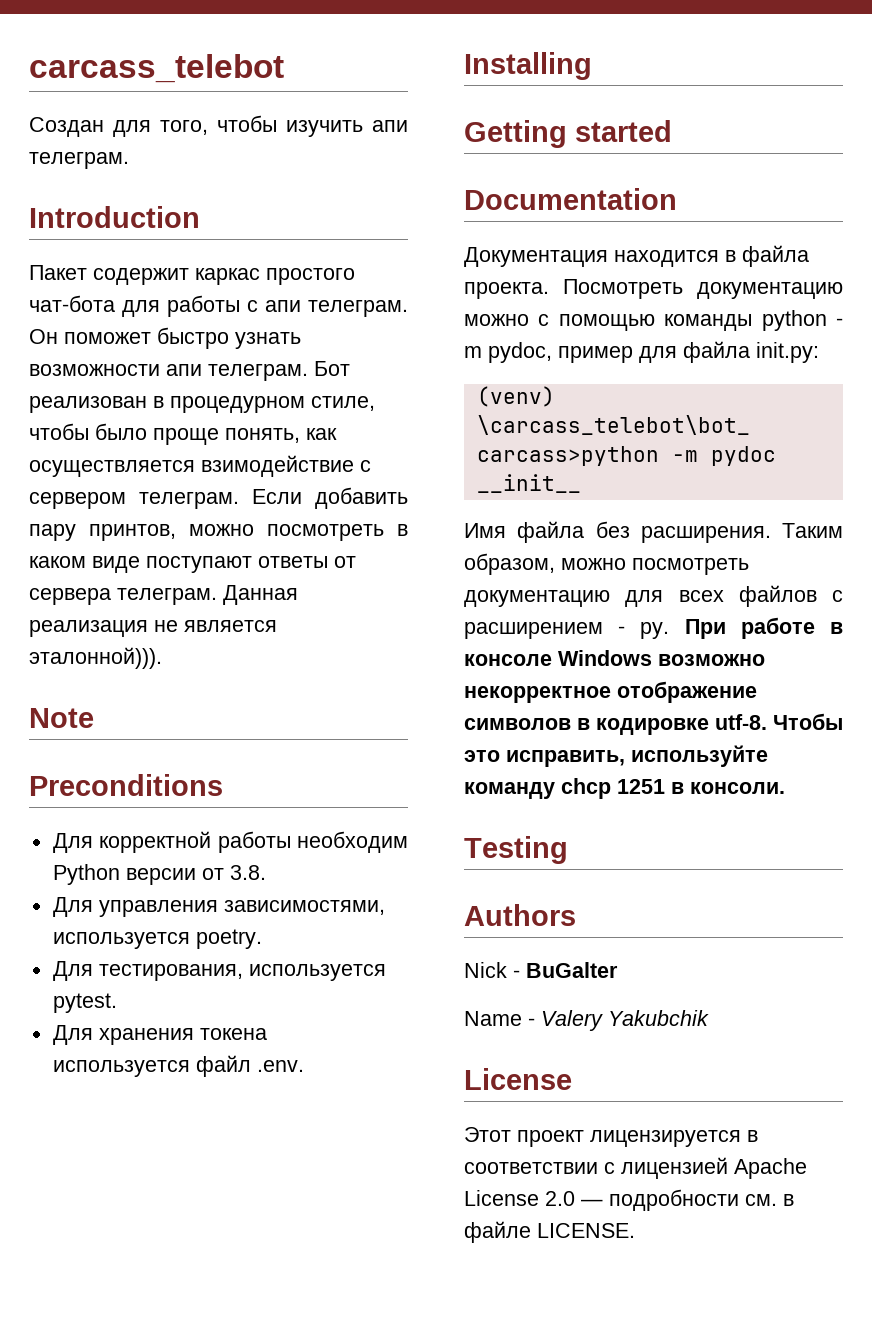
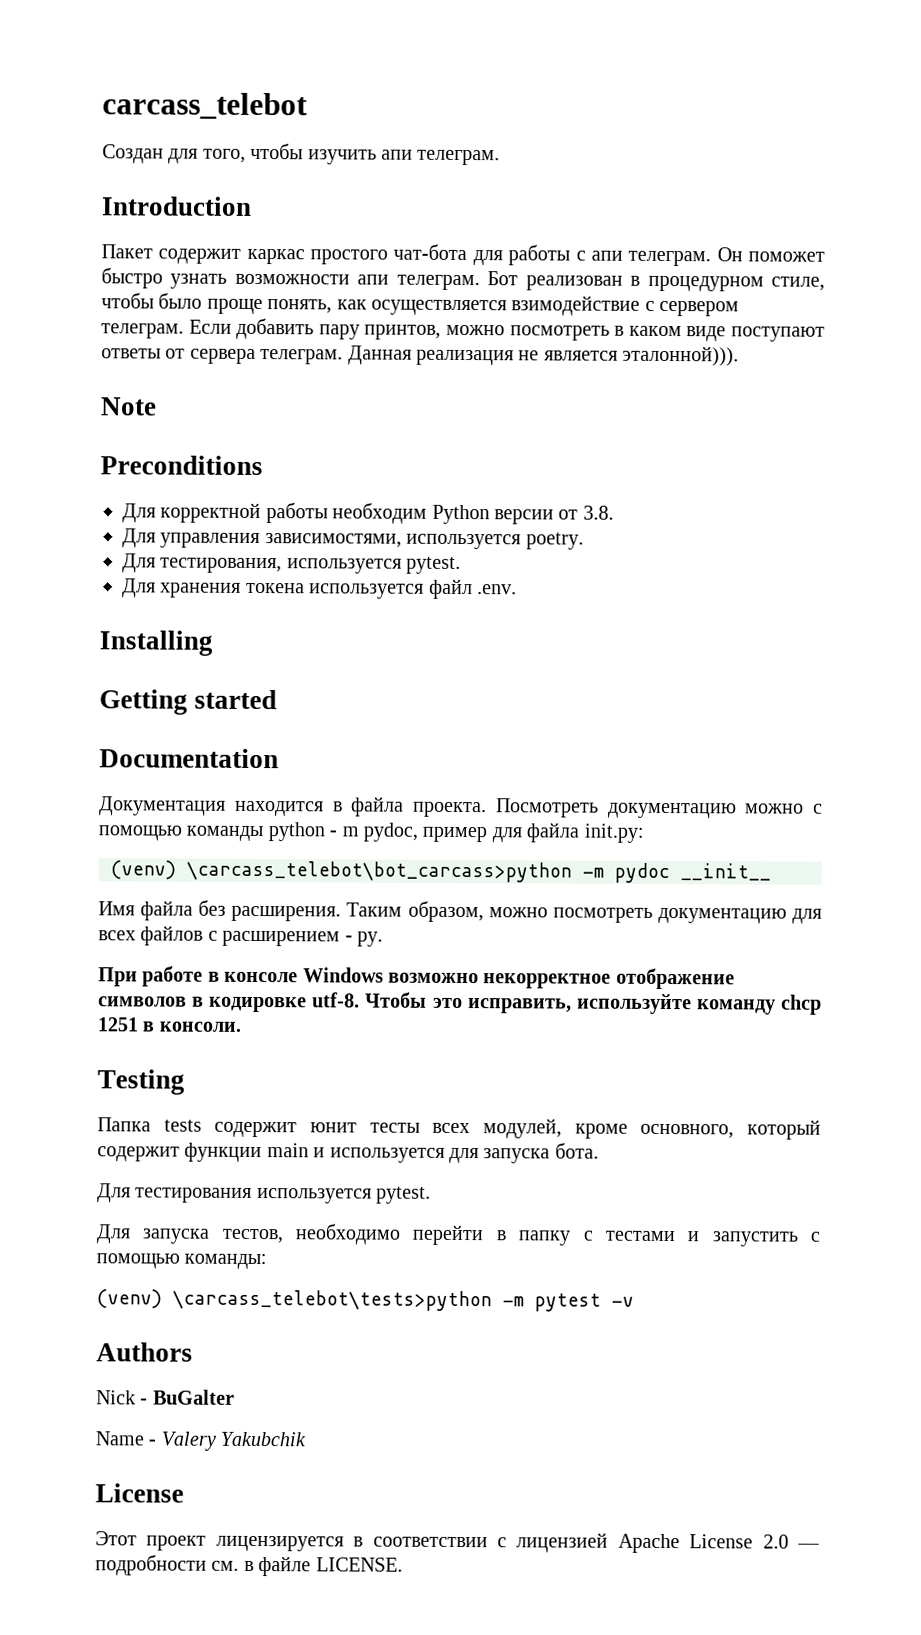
(670, 630) none -> (383, 939) //
(568, 850) none -> [97,1117,821,1140] [97,1142,599,1164] [97,1183,432,1204] [96,1223,821,1247] [96,1253,268,1270] [96,1289,634,1312] // Папка tests содержит юнит тесты всех модулей, кроме основного, который содержит функции main и используется для запуска бота. // Для тестирования используется pytest. // Для запуска тестов, необходимо перейти в папку с тестами и запустить с помощью команды: // (venv) \carcass_telebot\tests>python -m pytest -v

